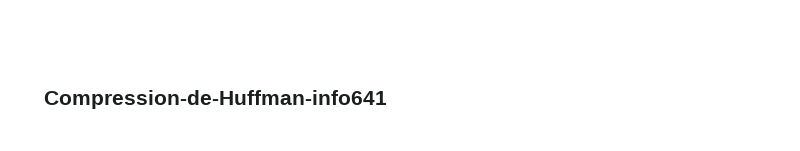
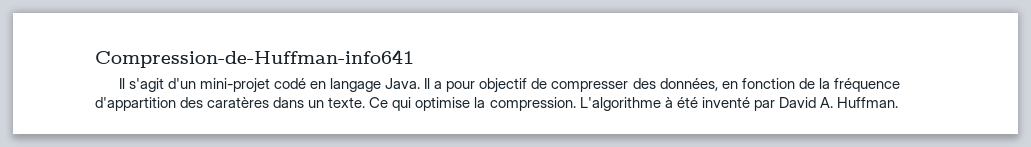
(387, 99) none -> [118,78,900,93] [95,97,898,111] // Il s'agit d'un mini-projet codé en langage Java. Il a pour objectif de compresser des données, en fonction de la fréquence d'appartition des caratères dans un texte. Ce qui optimise la compression. L'algorithme à été inventé par David A. Huffman.

